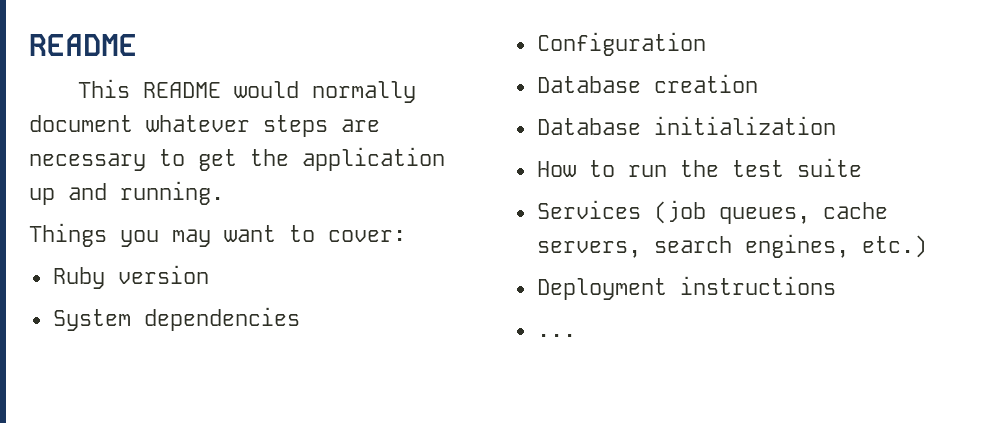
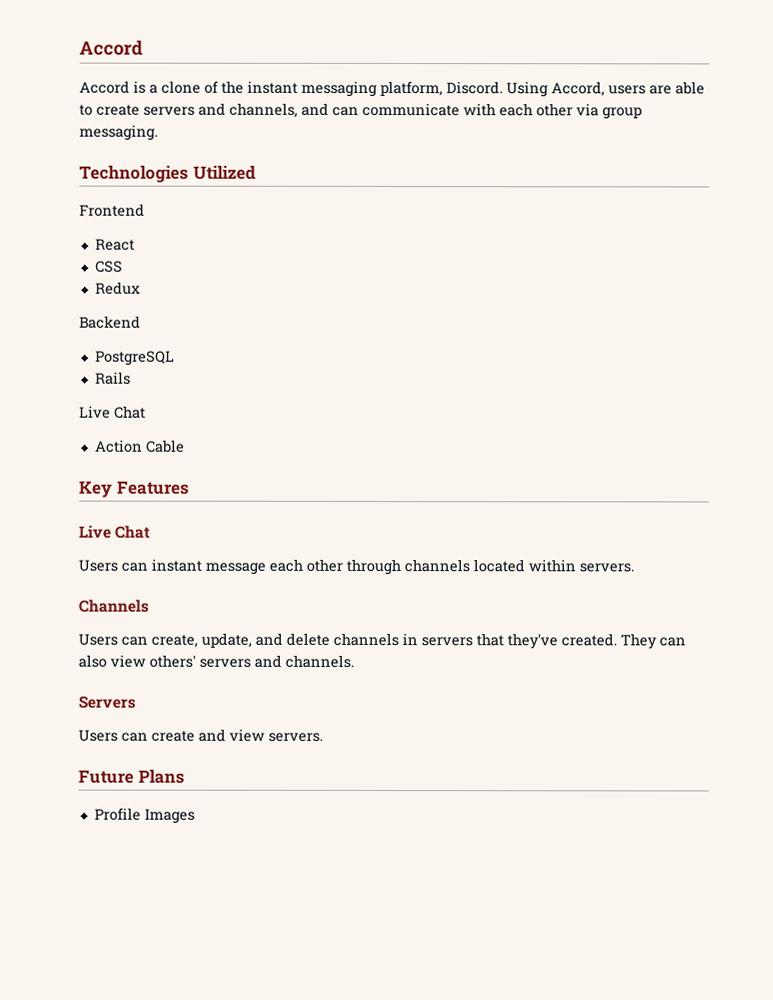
[29,34,137,56] [77,79,416,103] [29,115,380,137] [29,147,445,171] [29,181,224,205] [29,223,406,247] [52,265,209,289] [52,307,300,331] [536,32,706,56] [536,74,758,93] [536,116,836,135] [536,158,862,177] [536,200,888,224] [536,234,927,258] [536,276,836,300] [536,334,576,337] README // This README would normally document whatever steps are necessary to get the application up and running. // Things you may want to cover: // Ruby version // System dependencies // Configuration // Database creation // Database initialization // How to run the test suite // Services (job queues, cache servers, search engines, etc.) // Deployment instructions // ... -> [79,39,143,56] [79,80,705,98] [79,102,642,120] [79,124,158,141] [79,165,256,183] [79,203,145,217] [94,238,135,251] [94,260,123,273] [94,281,141,295] [79,315,141,329] [94,350,175,366] [94,371,131,385] [79,405,146,419] [94,439,185,453] [79,480,190,498] [78,525,151,539] [78,558,634,576] [78,599,149,613] [78,632,686,650] [78,654,354,668] [78,695,136,709] [78,728,323,742] [78,769,185,784] [93,807,195,824] Accord // Accord is a clone of the instant messaging platform, Discord. Using Accord, users are able to create servers and channels, and can communicate with each other via group messaging. // Technologies Utilized // Frontend // React // CSS // Redux // Backend // PostgreSQL // Rails // Live Chat // Action Cable // Key Features // Live Chat // Users can instant message each other through channels located within servers. // Channels // Users can create, update, and delete channels in servers that they've created. They can also view others' servers and channels. // Servers // Users can create and view servers. // Future Plans // Profile Images

